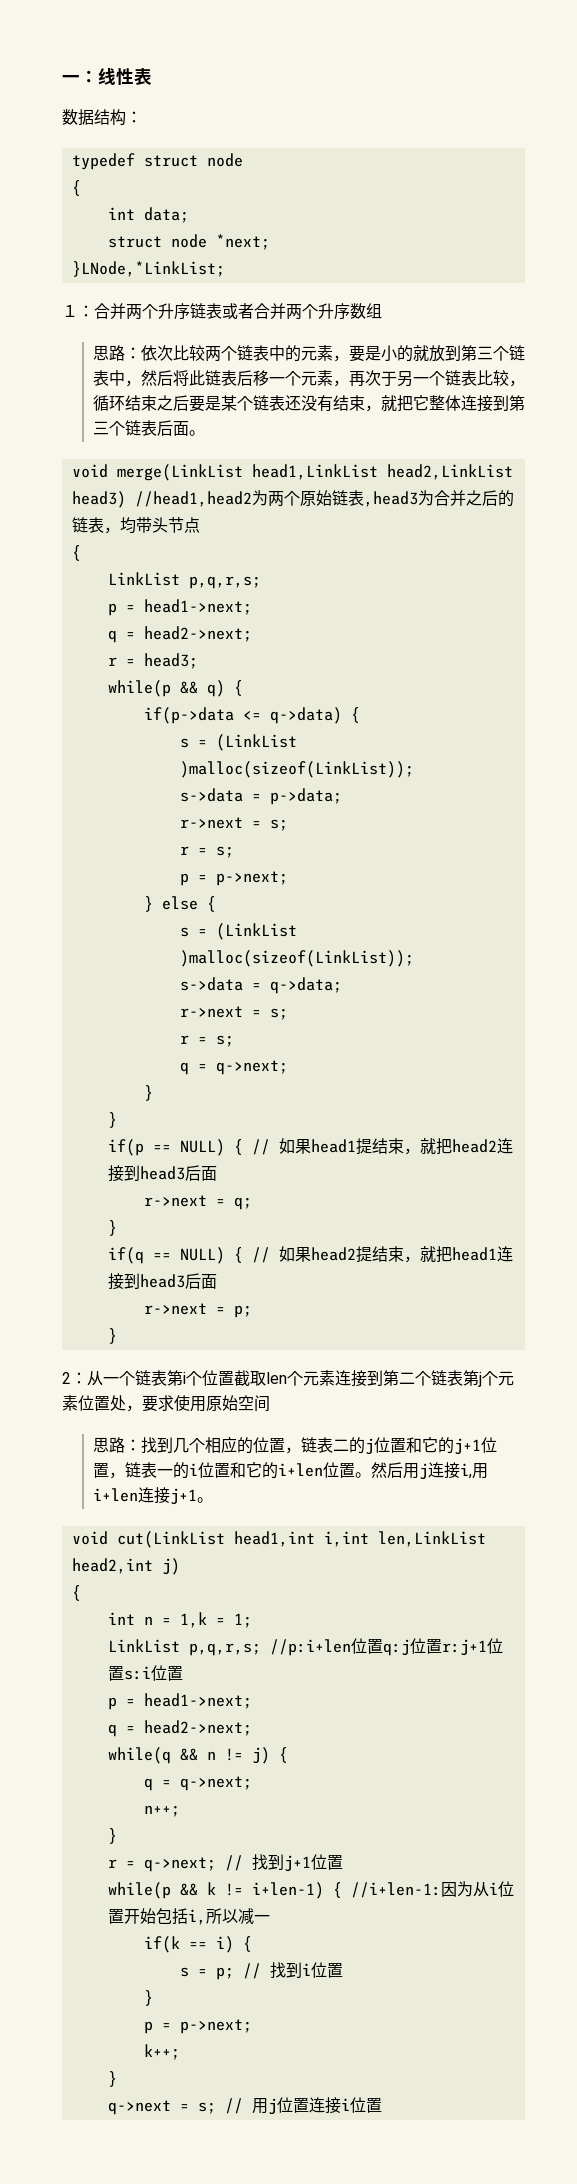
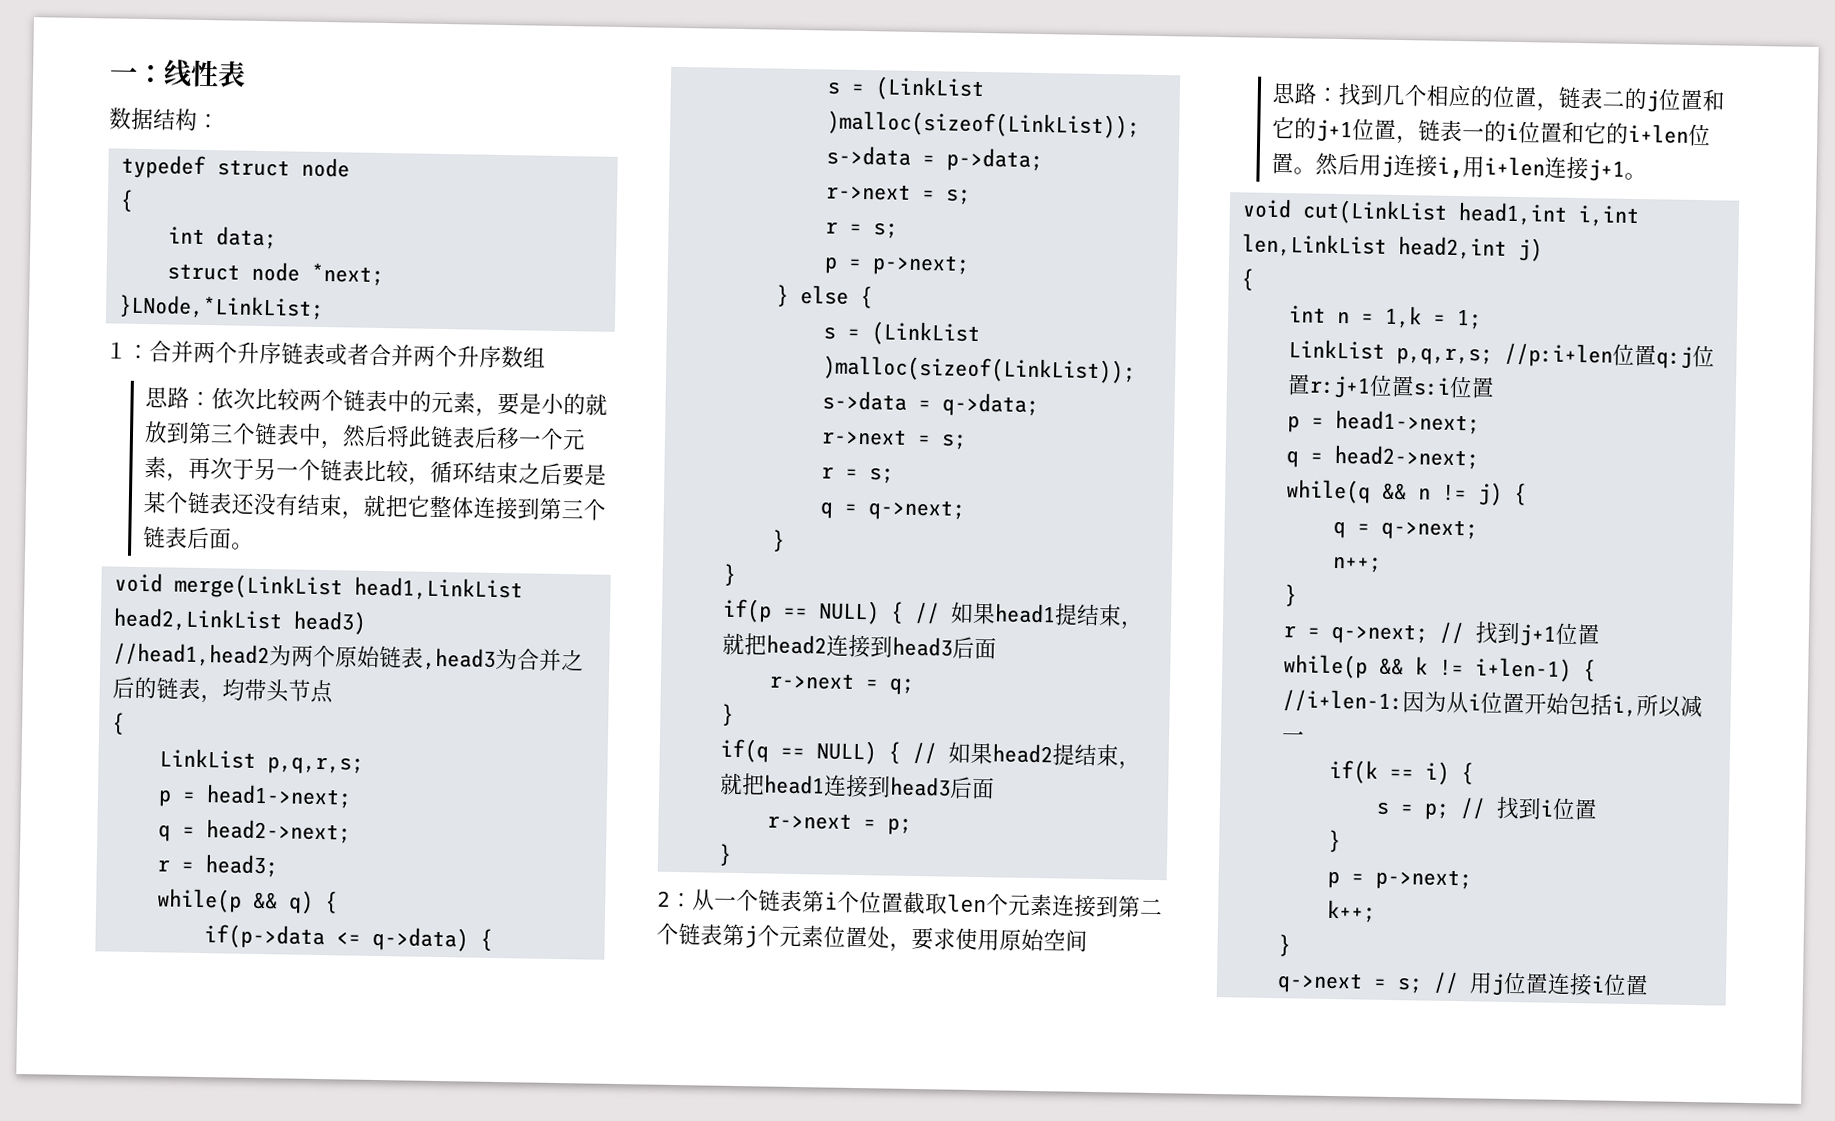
(126, 499) none -> (367, 622) //

